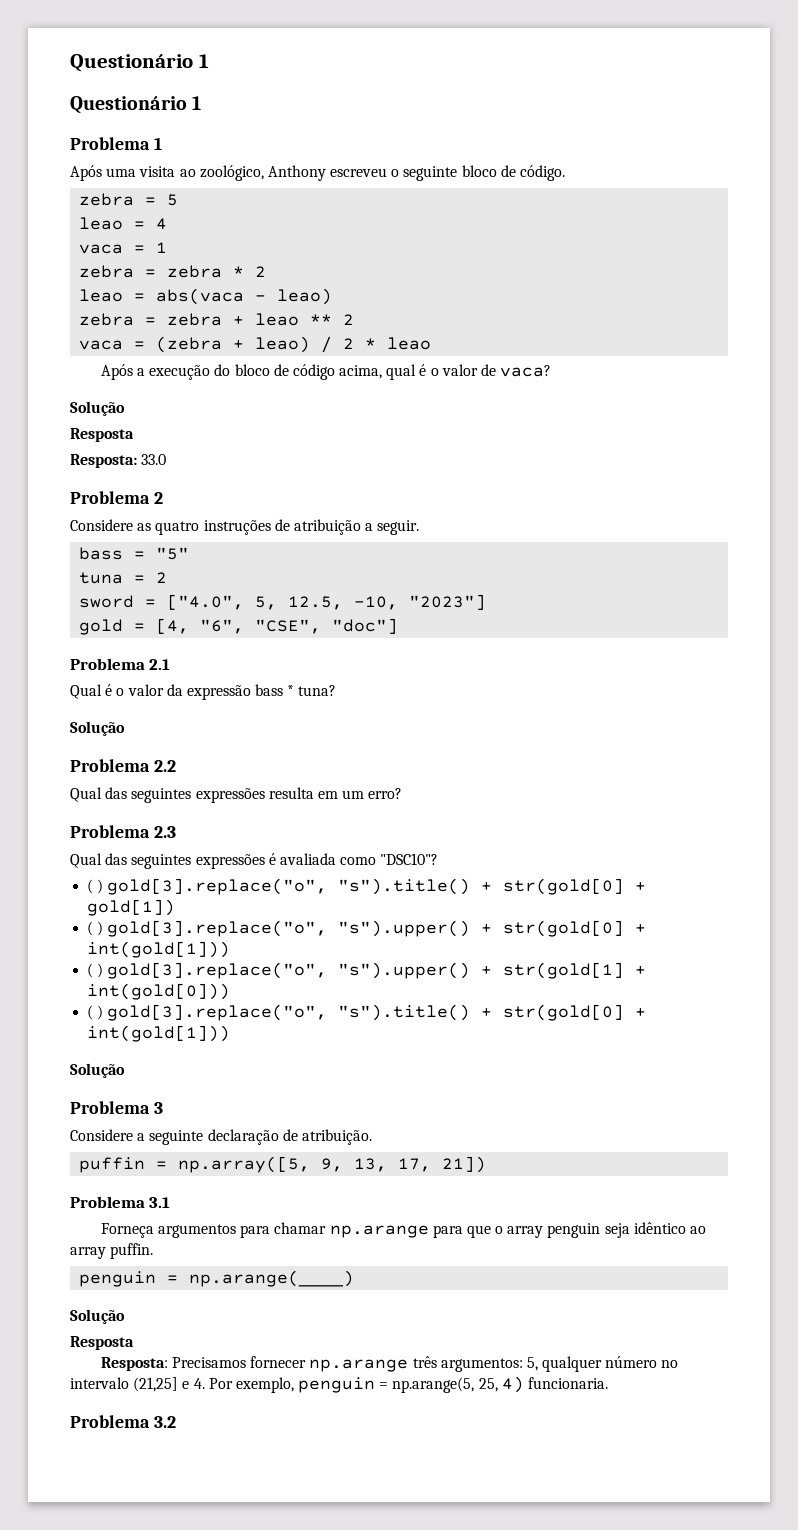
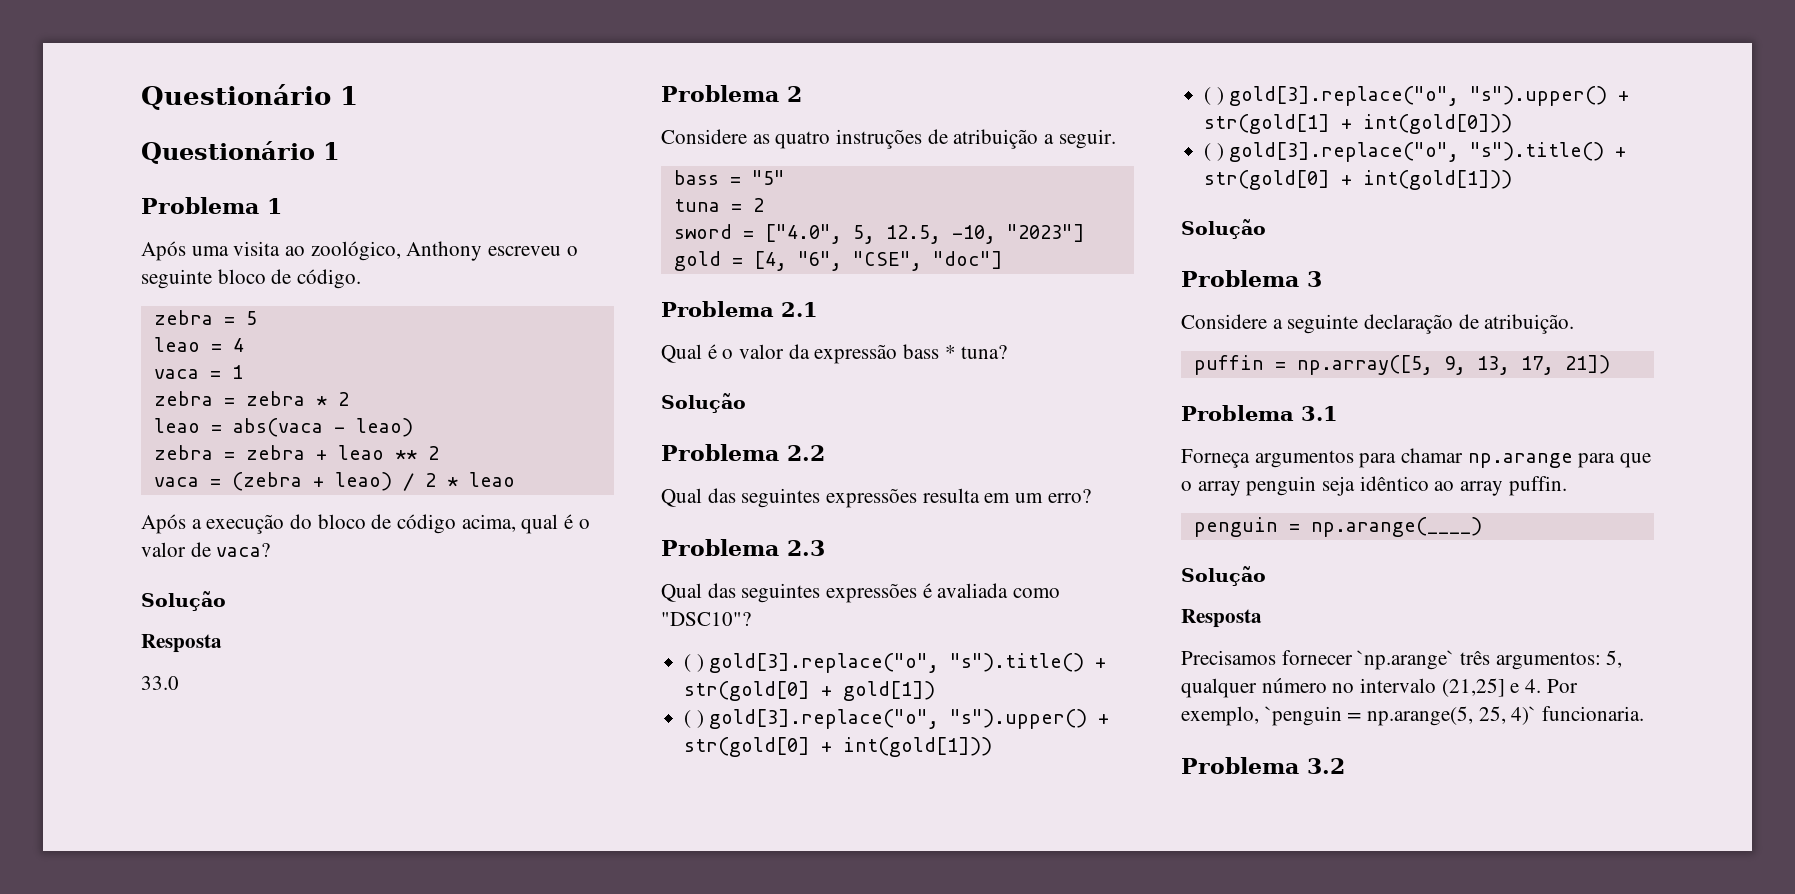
[70,454,137,468] Resposta: -> (222, 643) none
[100,1357,168,1371] Resposta: -> (1262, 618) none
[309,1359,409,1372] np.arange -> [1357,650,1455,670] `np.arange`
[298,1377,376,1393] penguin -> [1264,706,1342,726] `penguin
[501,1376,524,1393] 4) -> [1511,706,1537,725] 4)`

